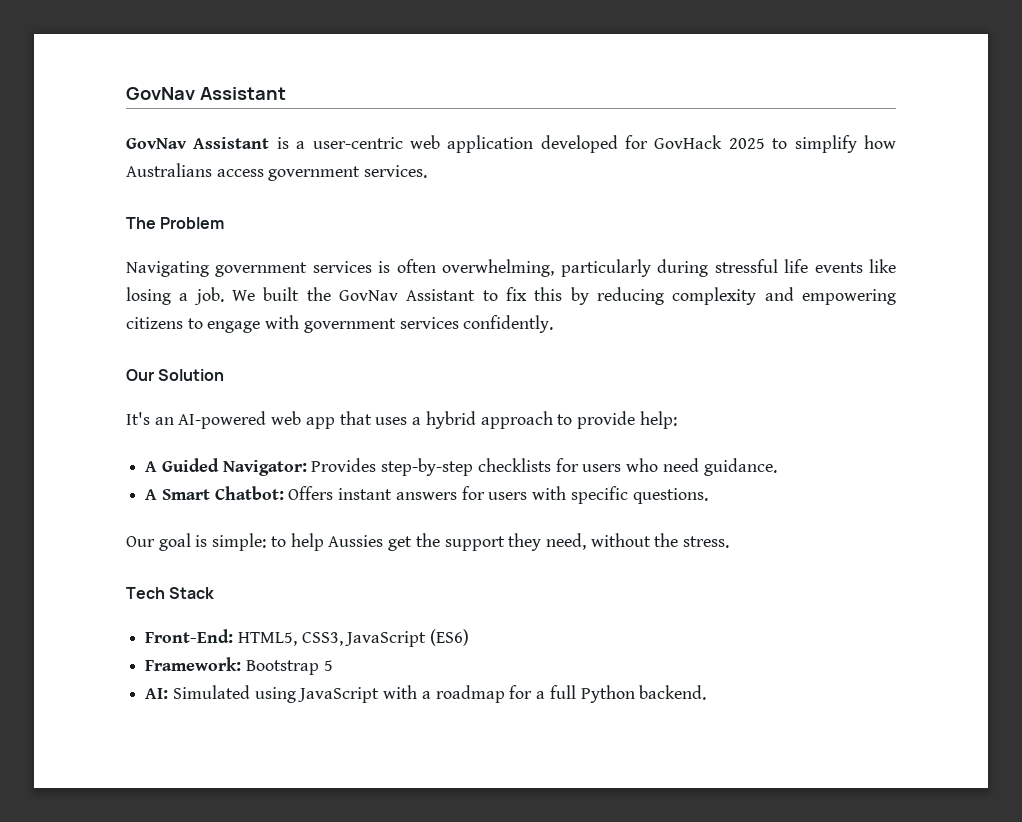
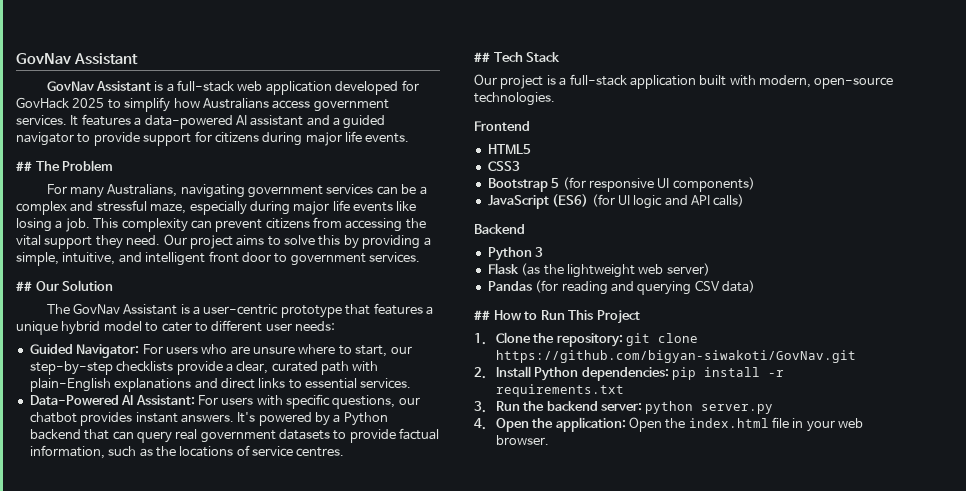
[312,137,403,149] user-centric -> [177,80,235,92] full-stack
[126,217,225,229] [126,259,778,277] // The Problem // Navigating government services is often overwhelming, particularly during stressful -> [70,114,386,129] [16,131,410,146] [16,160,114,171] [46,184,427,198] [16,200,330,215] It features a data-powered AI assistant and a guided navigator to provide support for citizens during major life events. // ## The Problem // For many Australians, navigating government services can be a complex and stressful maze, especially during major
[232,287,896,305] [126,315,554,333] [126,369,225,381] [126,411,677,429] [145,458,777,476] [145,486,708,504] [126,533,730,551] [126,587,215,599] [145,629,470,647] [145,657,333,675] [145,685,707,703] We built the GovNav Assistant to fix this by reducing complexity and empowering citizens to engage with government services confidently. // Our Solution // It's an AI-powered web app that uses a hybrid approach to provide help: // A Guided Navigator: Provides step-by-step checklists for users who need guidance. // A Smart Chatbot: Offers instant answers for users with specific questions. // Our goal is simple: to help Aussies get the support they need, without the stress. // Tech Stack // Front-End: HTML5, CSS3, JavaScript (ES6) // Framework: Bootstrap 5 // AI: Simulated using JavaScript with a roadmap for a full Python backend. -> [93,217,426,232] [16,234,431,249] [16,251,420,266] [16,280,114,291] [46,303,433,318] [16,320,335,335] [29,344,412,358] [29,361,379,375] [29,378,412,392] [29,394,420,409] [29,412,388,426] [29,428,440,443] [29,445,345,459] [474,52,561,62] [474,74,894,89] [474,92,555,106] [474,121,530,131] [487,144,531,154] [487,161,520,171] [487,177,755,192] [487,194,745,209] [474,224,525,234] [487,247,544,261] [487,263,710,278] [487,280,755,295] [474,310,640,324] [474,332,698,347] [495,350,856,363] [474,366,784,381] [495,384,624,397] [474,401,774,414] [474,417,864,432] [495,435,549,445] This complexity can prevent citizens from accessing the vital support they need. Our project aims to solve this by providing a simple, intuitive, and intelligent front door to government services. // ## Our Solution // The GovNav Assistant is a user-centric prototype that features a unique hybrid model to cater to different user needs: // Guided Navigator: For users who are unsure where to start, our step-by-step checklists provide a clear, curated path with plain-English explanations and direct links to essential services. // Data-Powered AI Assistant: For users with specific questions, our chatbot provides instant answers. It's powered by a Python backend that can query real government datasets to provide factual information, such as the locations of service centres. // ## Tech Stack // Our project is a full-stack application built with modern, open-source technologies. // Frontend // HTML5 // CSS3 // Bootstrap 5 (for responsive UI components) // JavaScript (ES6) (for UI logic and API calls) // Backend // Python 3 // Flask (as the lightweight web server) // Pandas (for reading and querying CSV data) // ## How to Run This Project // 1. Clone the repository: git clone https://github.com/bigyan-siwakoti/GovNav.git // 2. Install Python dependencies: pip install -r requirements.txt // 3. Run the backend server: python server.py // 4. Open the application: Open the index.html file in your web browser.

